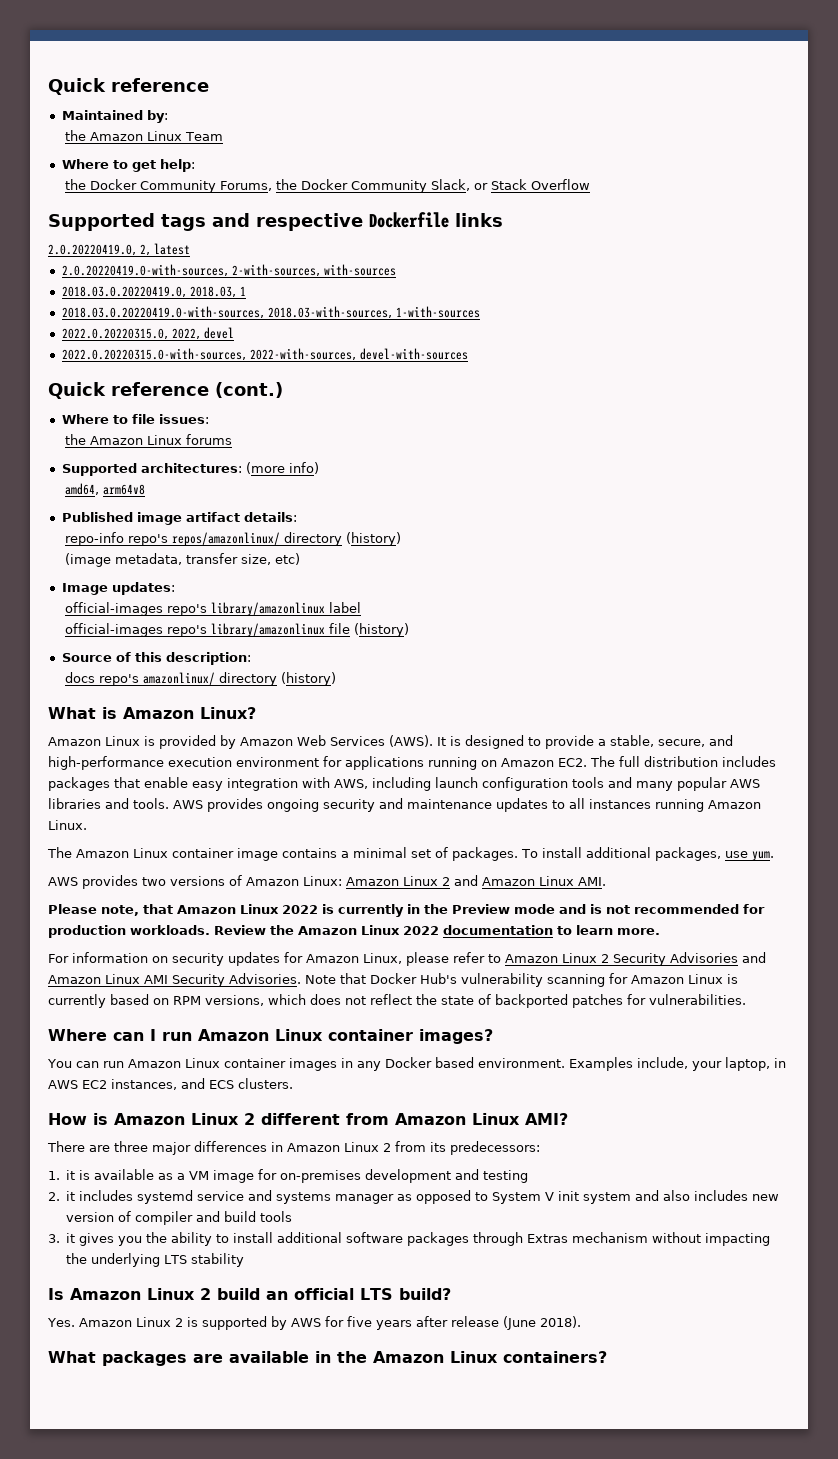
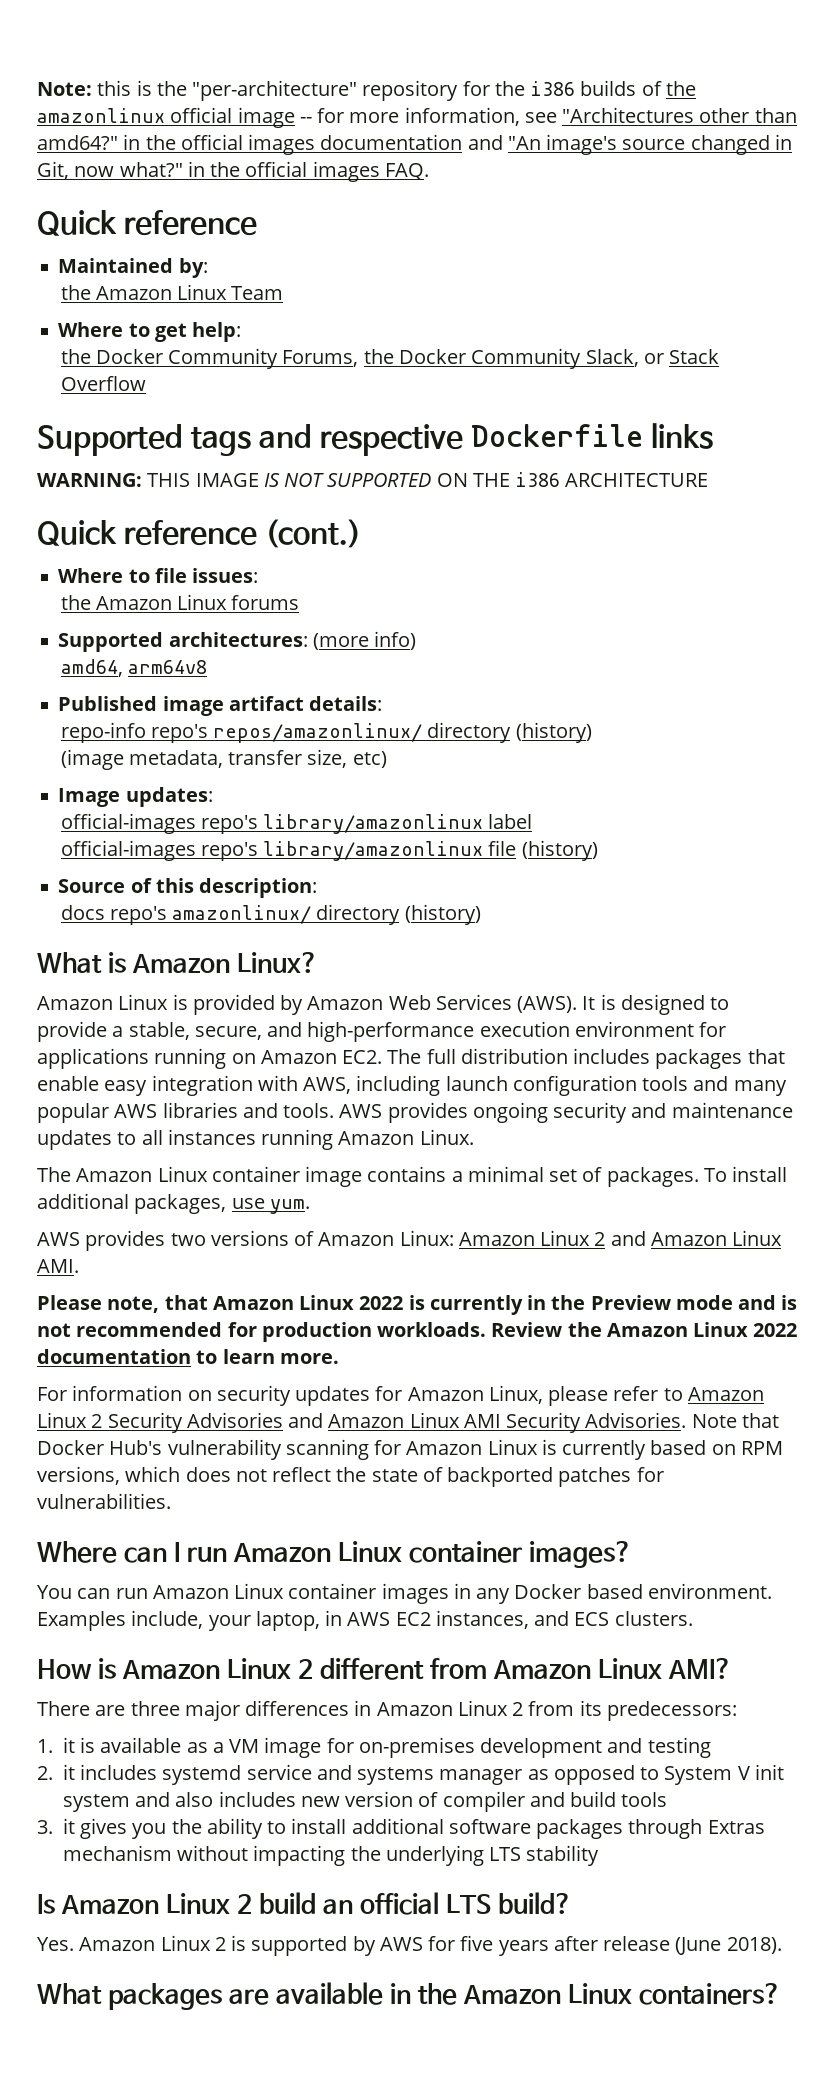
(48, 86) none -> [37,80,696,101] [37,107,797,128] [37,134,792,155] [37,161,429,182] Note: this is the "per-architecture" repository for the i386 builds of the amazonlinux official image -- for more information, see "Architectures other than amd64?" in the official images documentation and "An image's source changed in Git, now what?" in the official images FAQ. //
[48,243,190,255] [61,264,396,276] [61,286,246,297] [61,306,480,318] [61,327,234,339] [61,348,468,360] 2.0.20220419.0, 2, latest // 2.0.20220419.0-with-sources, 2-with-sources, with-sources // 2018.03.0.20220419.0, 2018.03, 1 // 2018.03.0.20220419.0-with-sources, 2018.03-with-sources, 1-with-sources // 2022.0.20220315.0, 2022, devel // 2022.0.20220315.0-with-sources, 2022-with-sources, devel-with-sources -> [37,472,709,487] WARNING: THIS IMAGE IS NOT SUPPORTED ON THE i386 ARCHITECTURE

